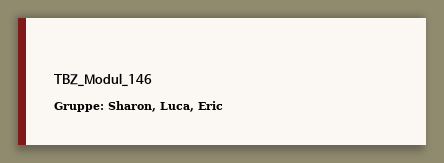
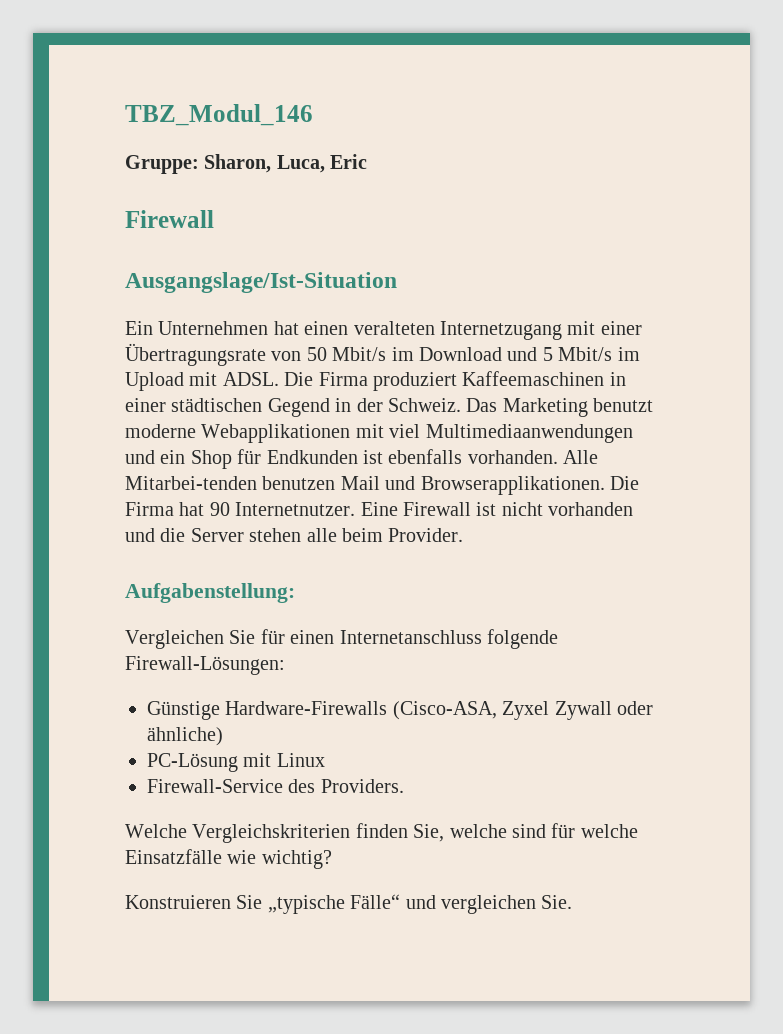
(223, 105) none -> [125,210,214,228] [125,272,397,293] [125,321,642,340] [125,343,640,366] [125,371,626,391] [125,398,654,417] [125,424,633,443] [125,449,599,469] [125,476,639,495] [125,502,634,516] [125,528,464,542] [125,583,295,603] [125,629,558,649] [125,656,285,675] [147,701,653,720] [147,727,223,746] [147,753,325,772] [147,779,404,793] [125,823,638,843] [125,849,332,869] [125,894,573,914] // Firewall // Ausgangslage/Ist-Situation // Ein Unternehmen hat einen veralteten Internetzugang mit einer Übertragungsrate von 50 Mbit/s im Download und 5 Mbit/s im Upload mit ADSL. Die Firma produziert Kaffeemaschinen in einer städtischen Gegend in der Schweiz. Das Marketing benutzt moderne Webapplikationen mit viel Multimediaanwendungen und ein Shop für Endkunden ist ebenfalls vorhanden. Alle Mitarbei-tenden benutzen Mail und Browserapplikationen. Die Firma hat 90 Internetnutzer. Eine Firewall ist nicht vorhanden und die Server stehen alle beim Provider. // Aufgabenstellung: // Vergleichen Sie für einen Internetanschluss folgende Firewall-Lösungen: // Günstige Hardware-Firewalls (Cisco-ASA, Zyxel Zywall oder ähnliche) // PC-Lösung mit Linux // Firewall-Service des Providers. // Welche Vergleichskriterien finden Sie, welche sind für welche Einsatzfälle wie wichtig? // Konstruieren Sie „typische Fälle“ und vergleichen Sie.

